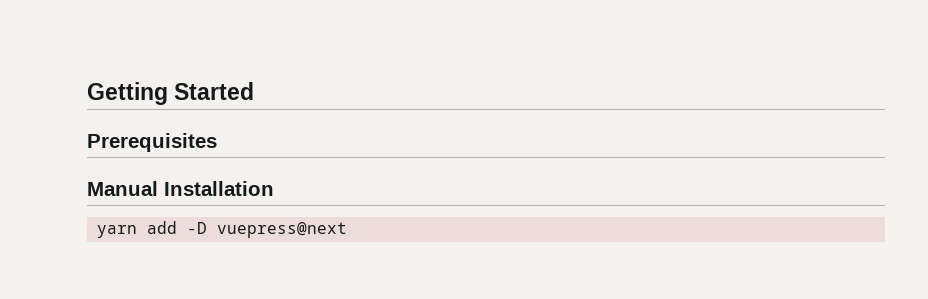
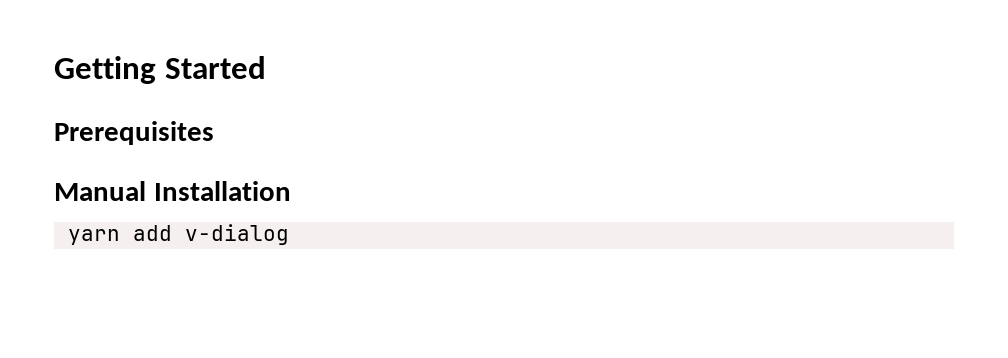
[186,222,347,238] -D vuepress@next -> [184,224,289,245] v-dialog

